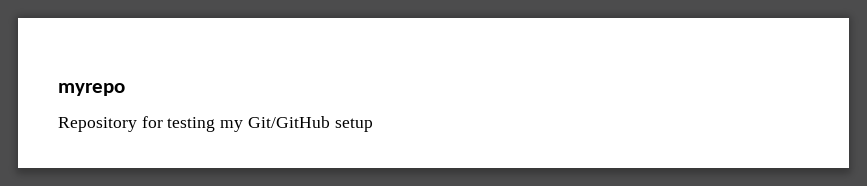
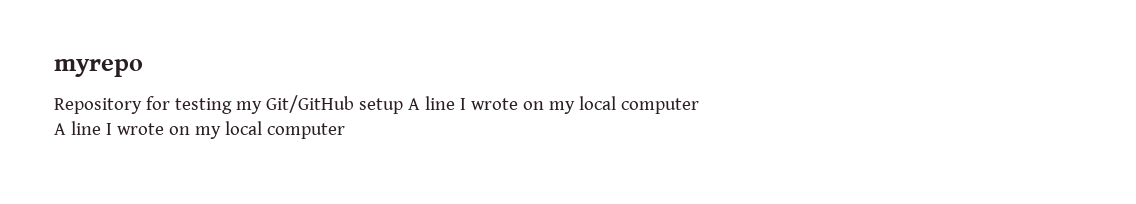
(373, 125) none -> [407,96,699,114] [54,121,345,139] A line I wrote on my local computer // A line I wrote on my local computer

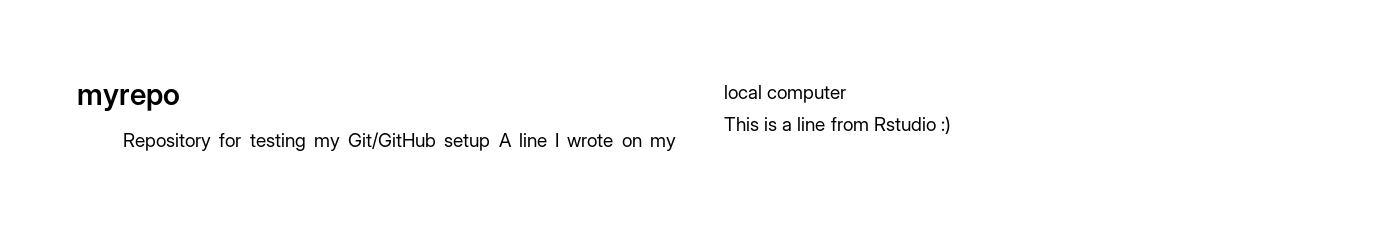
[54,121,345,139] A line I wrote on my local computer -> [724,116,951,134] This is a line from Rstudio :)

